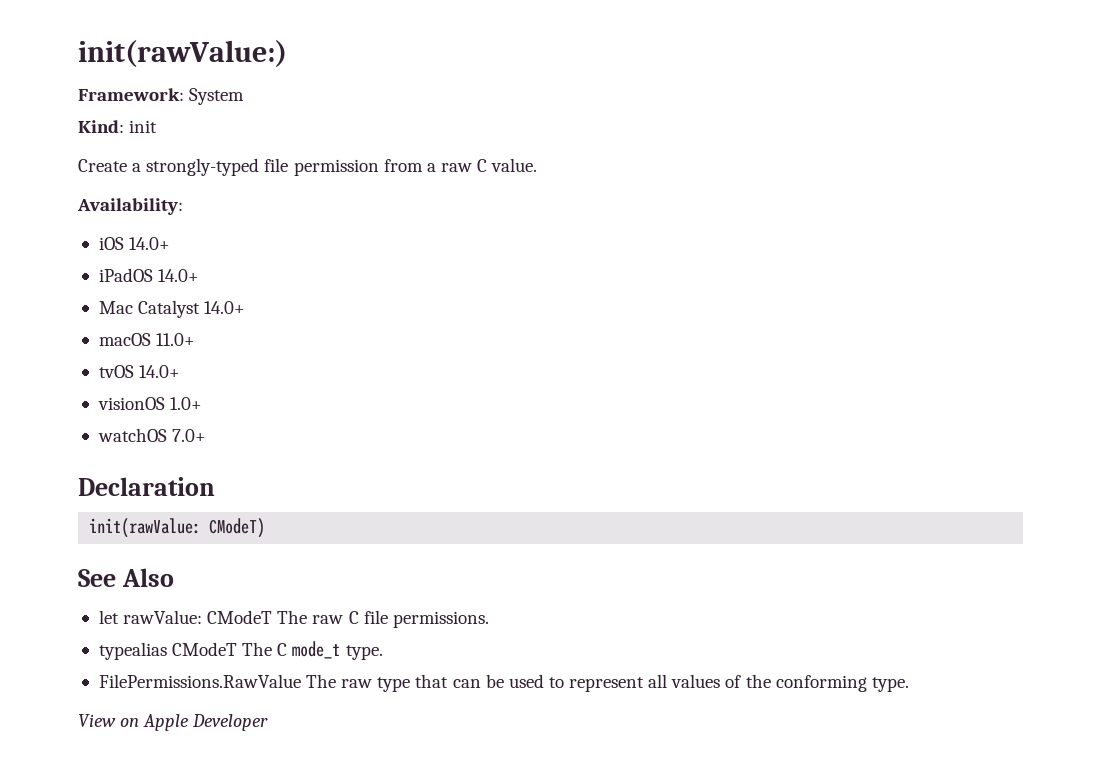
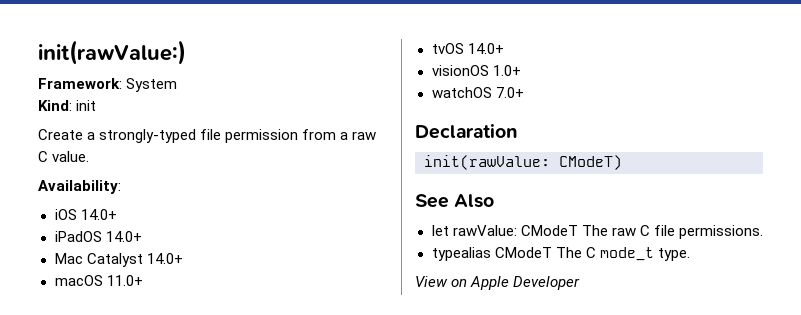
[98,674,909,692] // FilePermissions.RawValue The raw type that can be used to represent all values of the conforming type. -> (690, 254) none

